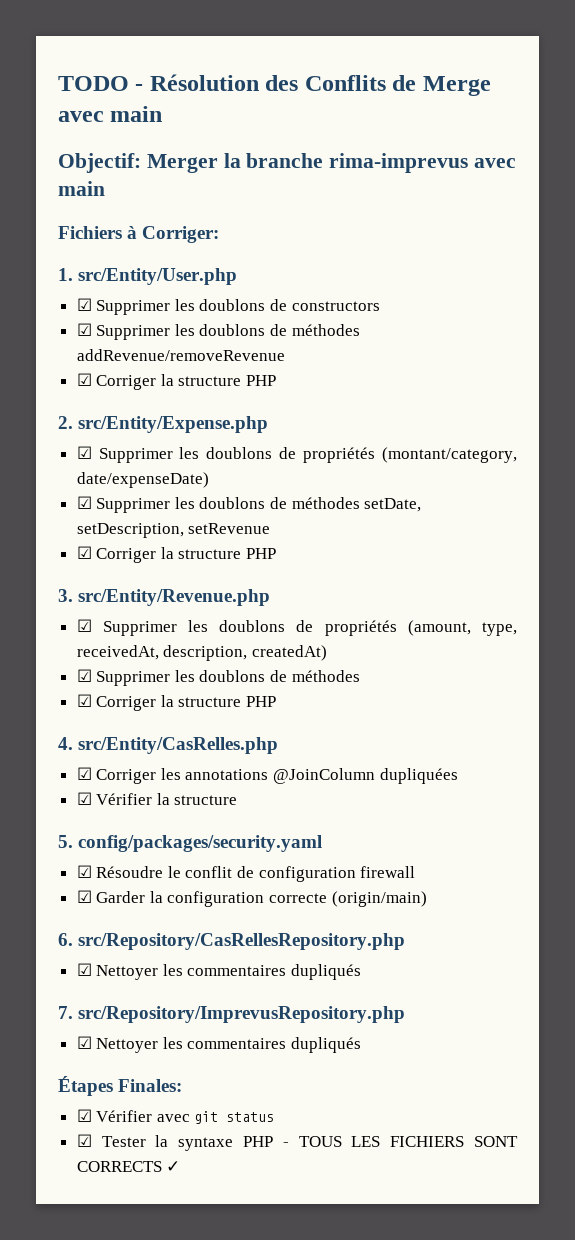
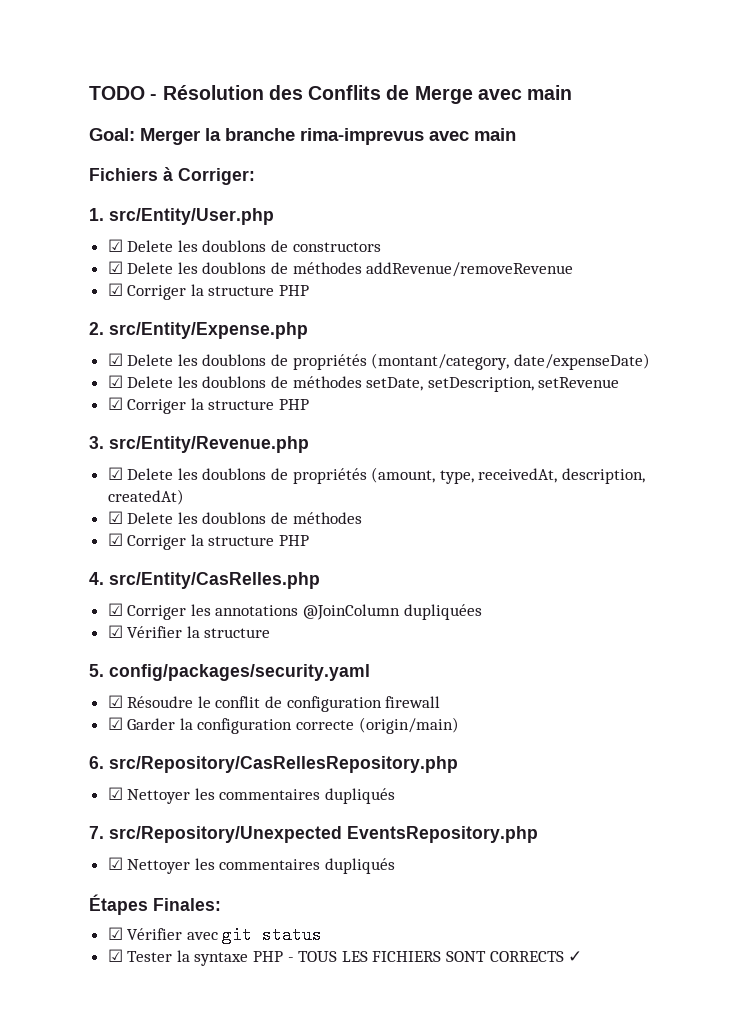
[58,153,141,173] Objectif: -> [89,128,135,141] Goal:
[96,300,171,315] Supprimer -> [127,240,174,252] Delete
[96,325,171,340] Supprimer -> [127,262,174,274] Delete
[98,448,173,463] Supprimer -> [127,354,174,366] Delete
[96,498,171,513] Supprimer -> [127,376,174,388] Delete
[102,621,177,636] Supprimer -> [127,468,174,480] Delete
[96,671,171,686] Supprimer -> [127,512,174,524] Delete
[78,1006,406,1023] src/Repository/ImprevusRepository.php -> [109,826,538,843] src/Repository/Unexpected EventsRepository.php

